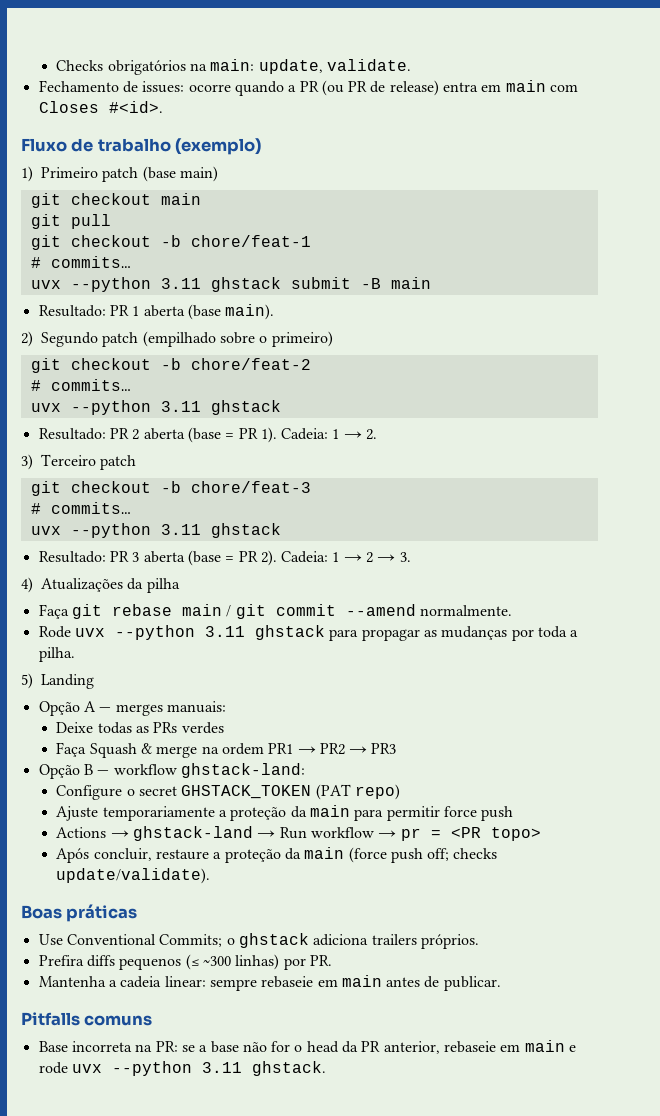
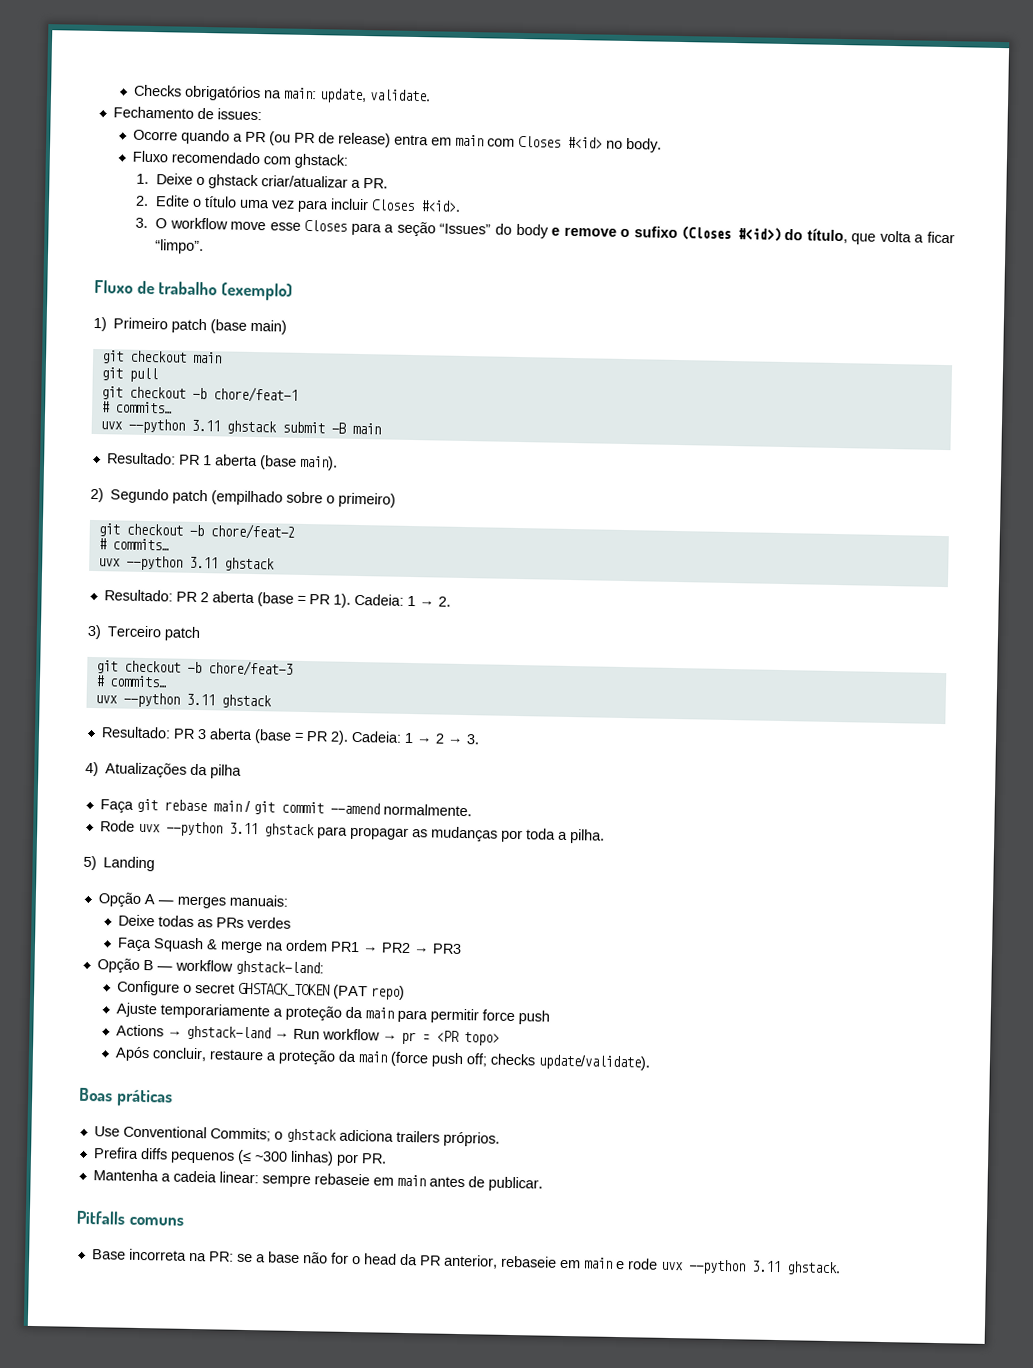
[188,84,231,92] ocorre -> [133,129,179,141] // Ocorre
[108,101,163,113] #<id>. -> [567,136,663,153] [132,150,349,169] [136,173,389,190] [135,195,462,213] [135,217,956,245] [155,239,205,255] #<id> no body. // Fluxo recomendado com ghstack: // 1. Deixe o ghstack criar/atualizar a PR. // 2. Edite o título uma vez para incluir Closes #<id>. // 3. O workflow move esse Closes para a seção “Issues” do body e remove o sufixo (Closes #<id>) do título, que volta a ficar “limpo”.

